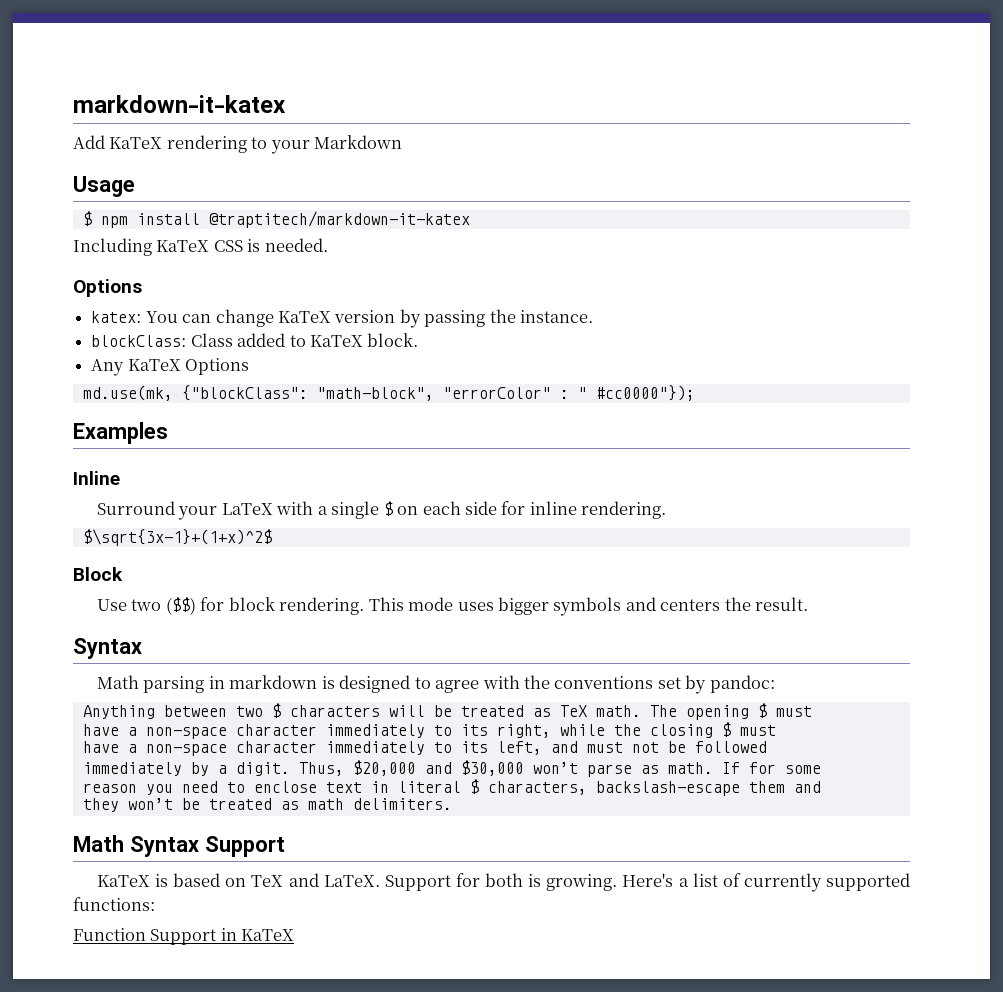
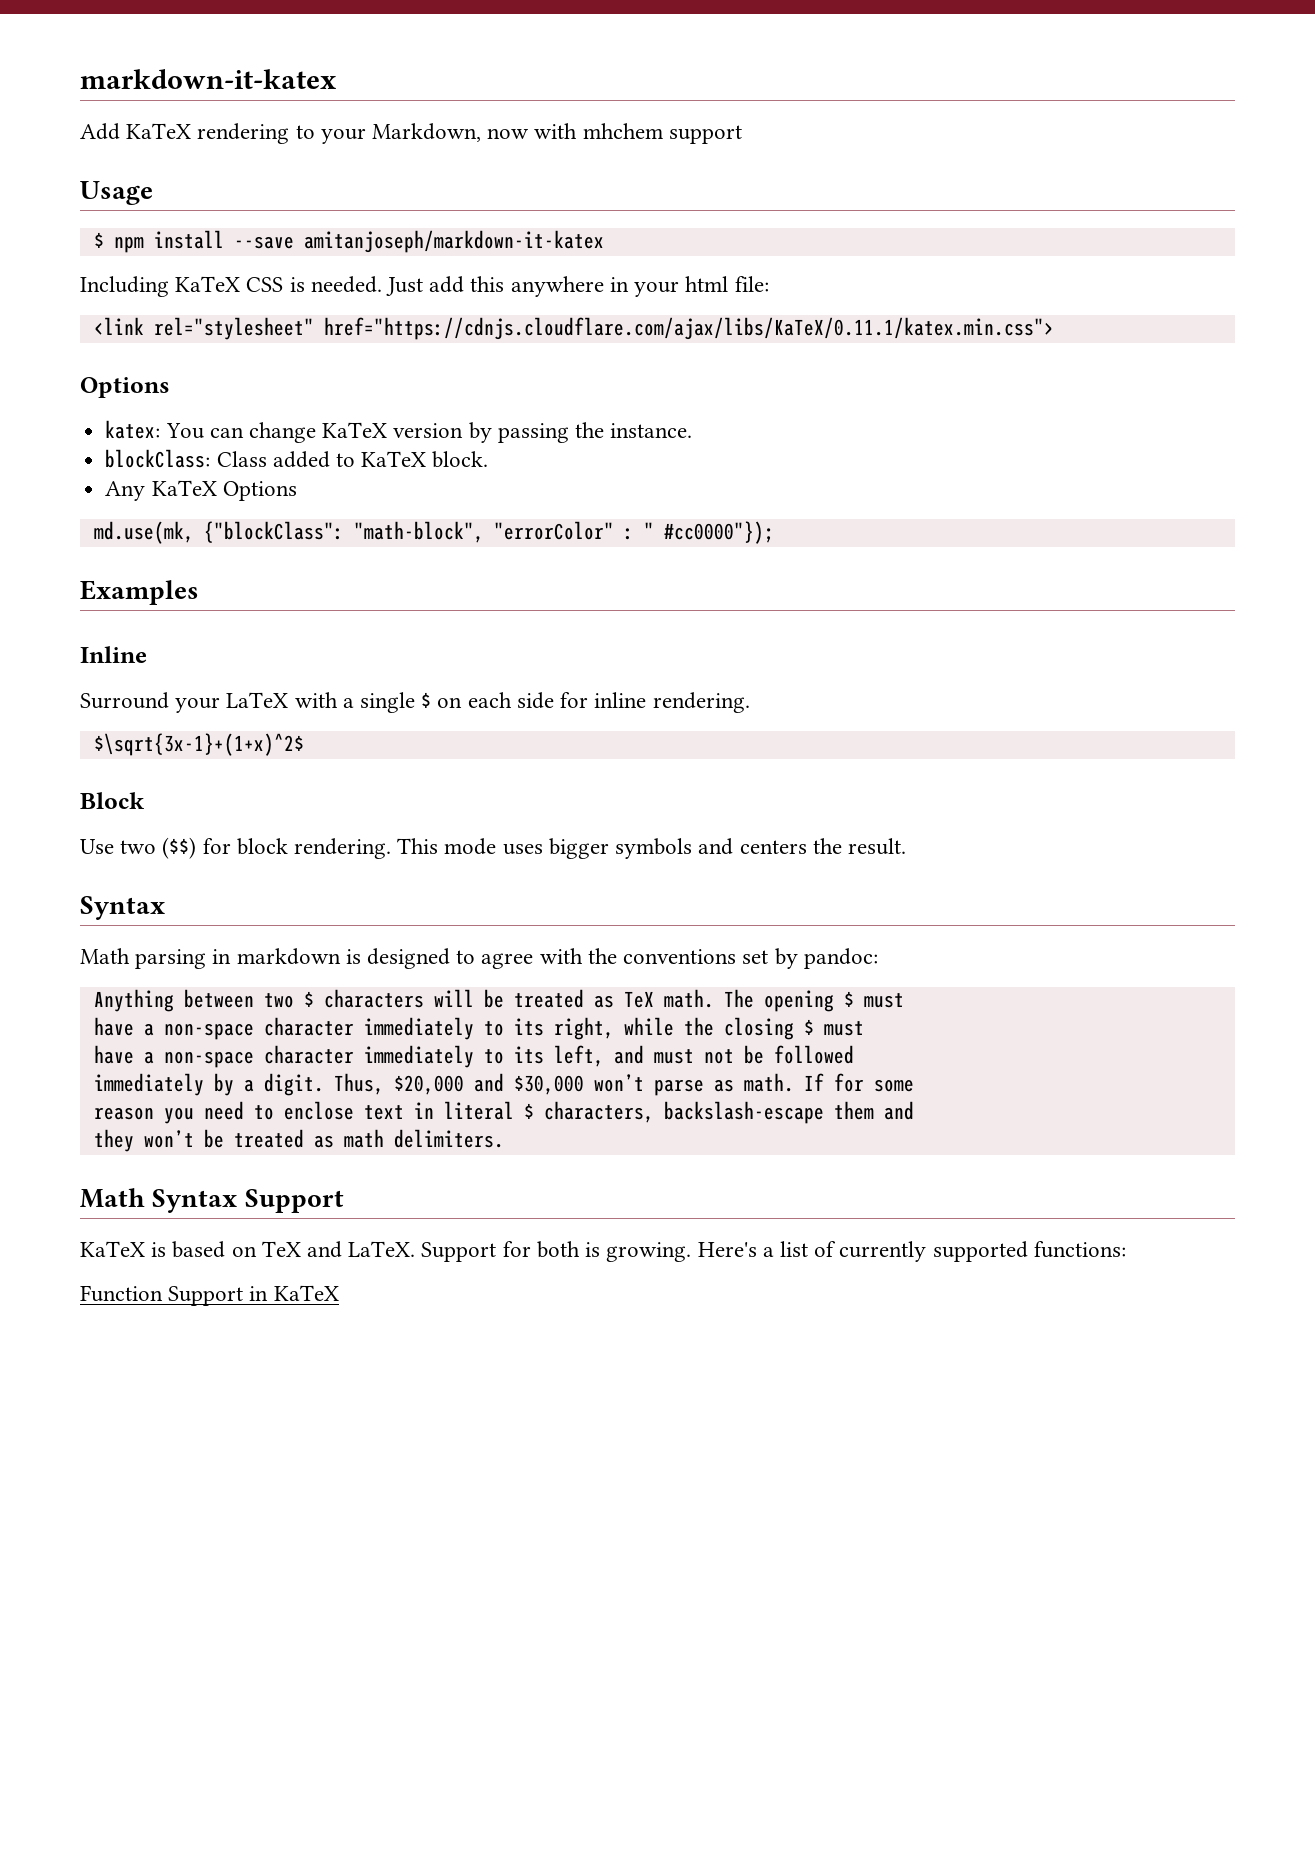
[314,135,403,149] Markdown -> [372,123,742,144] Markdown, now with mhchem support
[208,211,470,228] @traptitech/markdown-it-katex -> [233,230,604,253] --save amitanjoseph/markdown-it-katex
(328, 245) none -> [386,276,769,297] [93,317,1054,340] Just add this anywhere in your html file: // <link rel="stylesheet" href="https://cdnjs.cloudflare.com/ajax/libs/KaTeX/0.11.1/katex.min.css">

